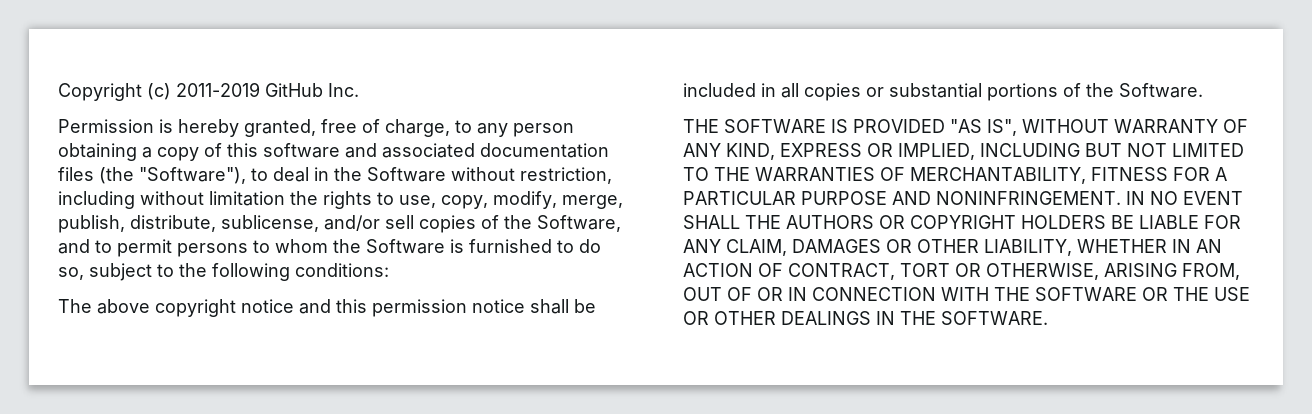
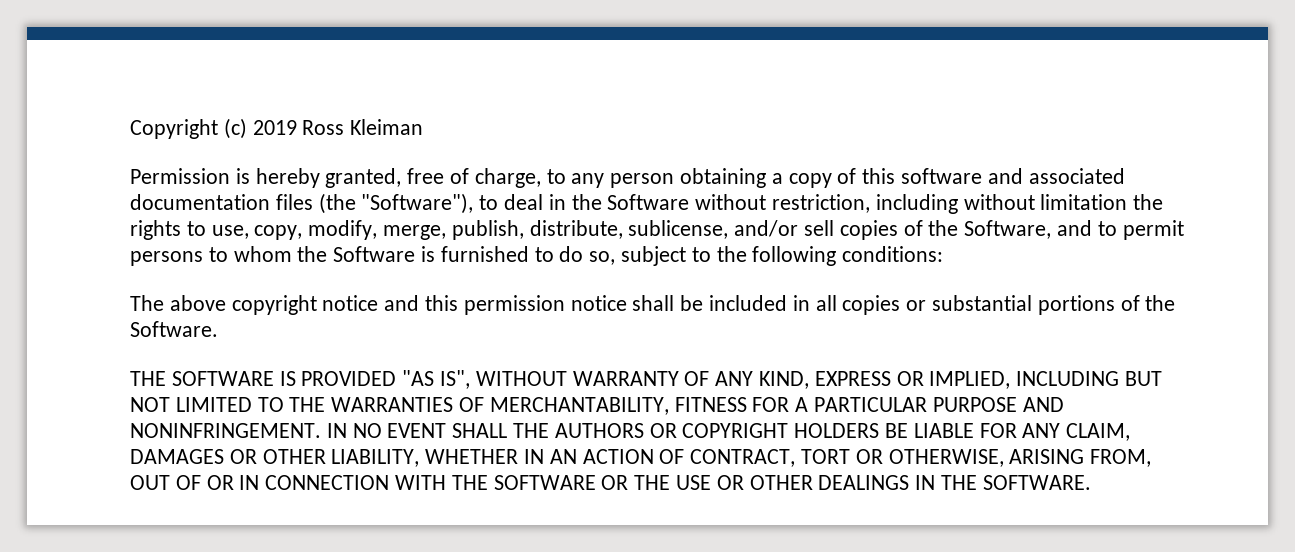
[176,82,359,97] 2011-2019 GitHub Inc. -> [252,119,424,135] 2019 Ross Kleiman

